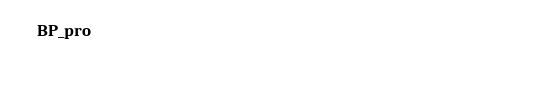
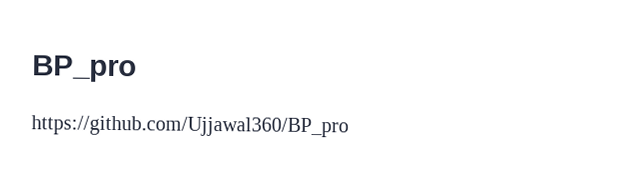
(91, 32) none -> [31,115,349,138] // https://github.com/Ujjawal360/BP_pro

